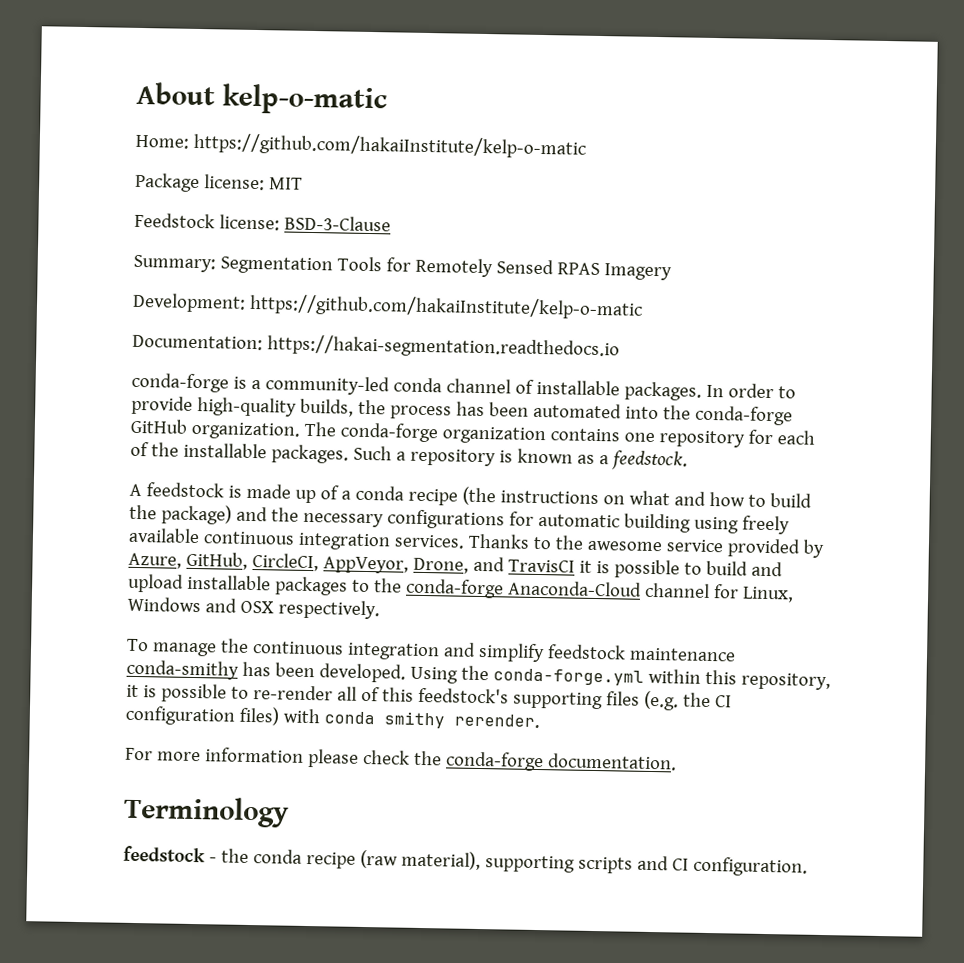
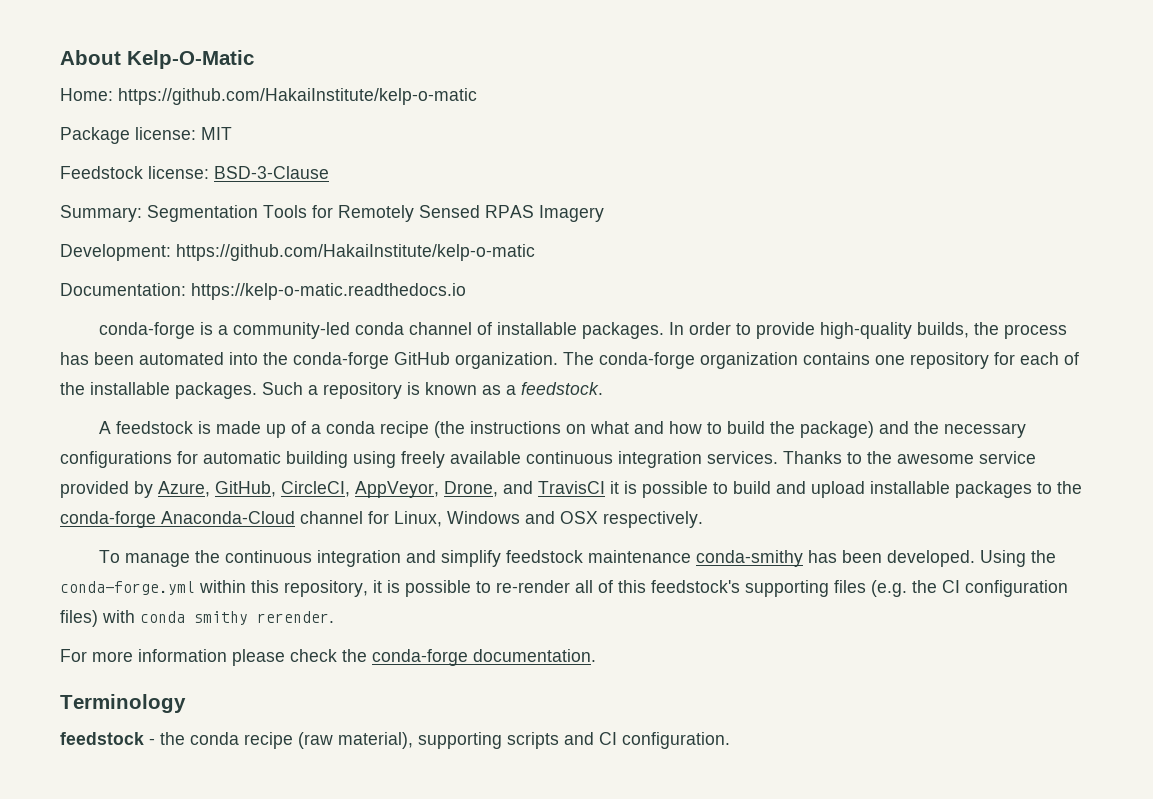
[222,83,387,116] kelp-o-matic -> [127,50,254,69] Kelp-O-Matic
[192,132,586,159] https://github.com/hakaiInstitute/kelp-o-matic -> [118,88,477,105] https://github.com/HakaiInstitute/kelp-o-matic
[248,293,643,320] https://github.com/hakaiInstitute/kelp-o-matic -> [176,244,535,261] https://github.com/HakaiInstitute/kelp-o-matic
[266,334,620,360] https://hakai-segmentation.readthedocs.io -> [191,283,466,300] https://kelp-o-matic.readthedocs.io

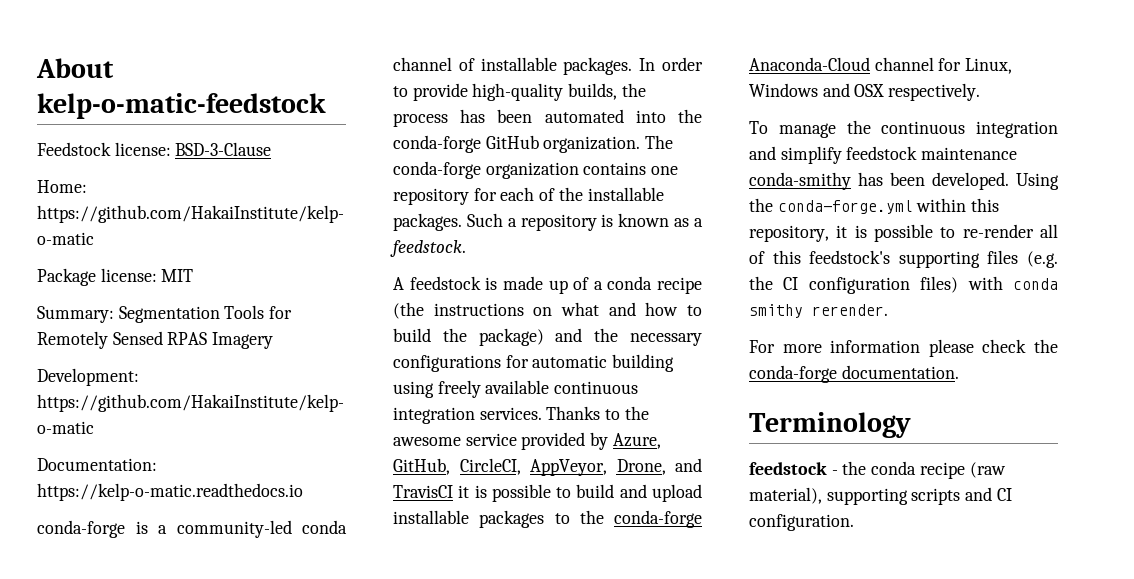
[127,50,254,69] Kelp-O-Matic -> [37,93,326,119] [37,142,272,156] kelp-o-matic-feedstock // Feedstock license: BSD-3-Clause
[60,166,329,179] // Feedstock license: BSD-3-Clause -> (194, 275) none

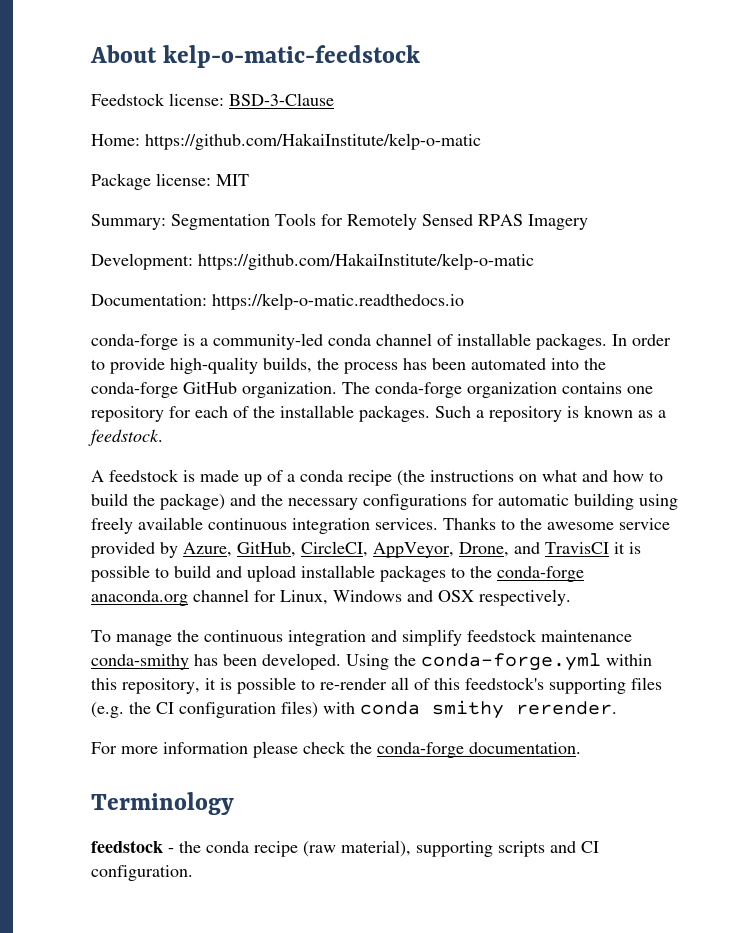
[749,57,870,71] Anaconda-Cloud -> [91,590,188,606] anaconda.org

